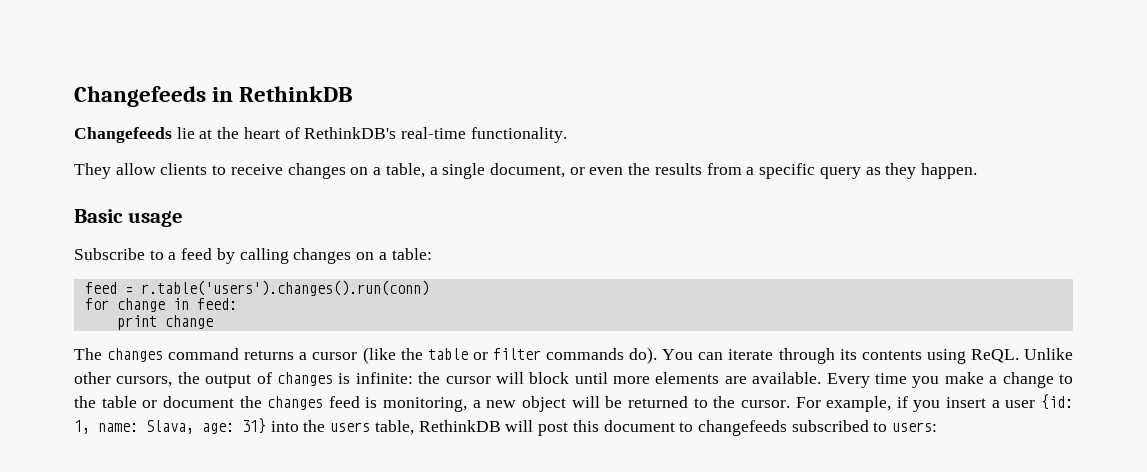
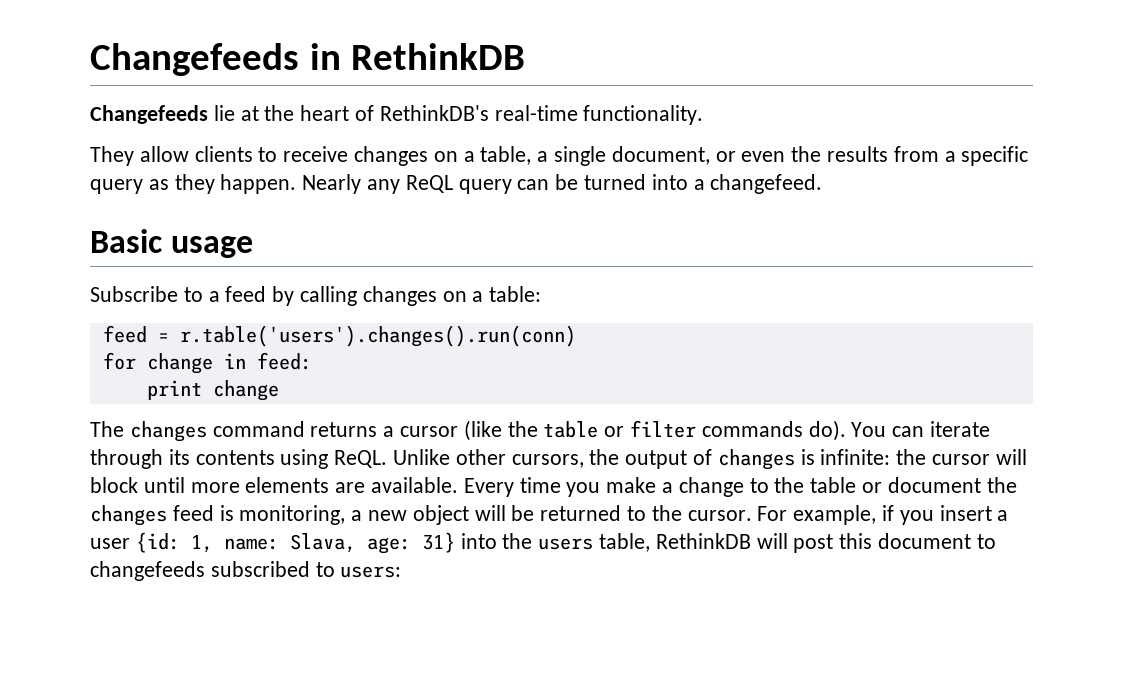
(977, 171) none -> [302,174,823,194] Nearly any ReQL query can be turned into a changefeed.

